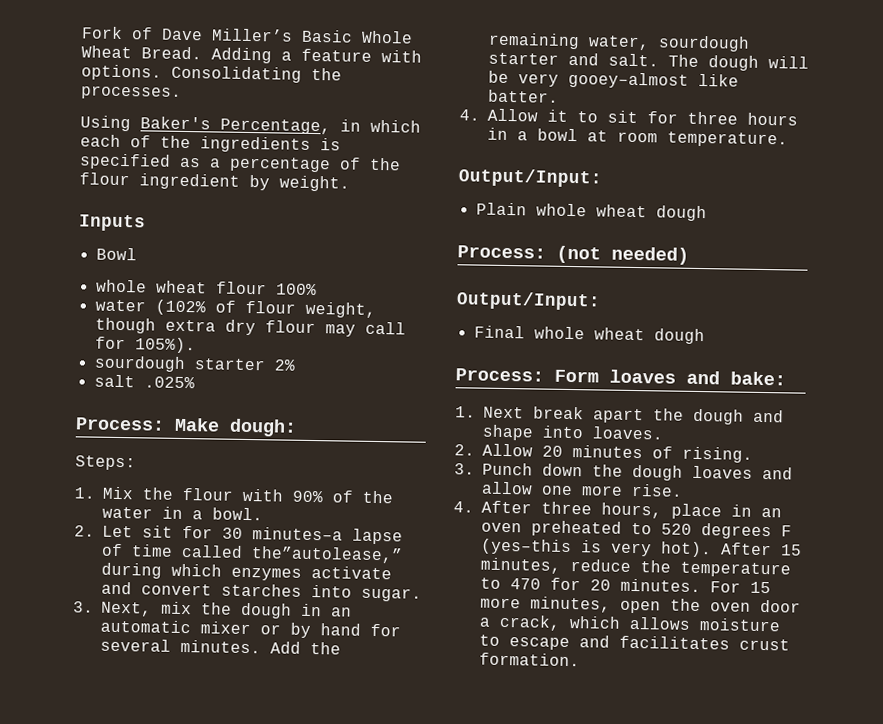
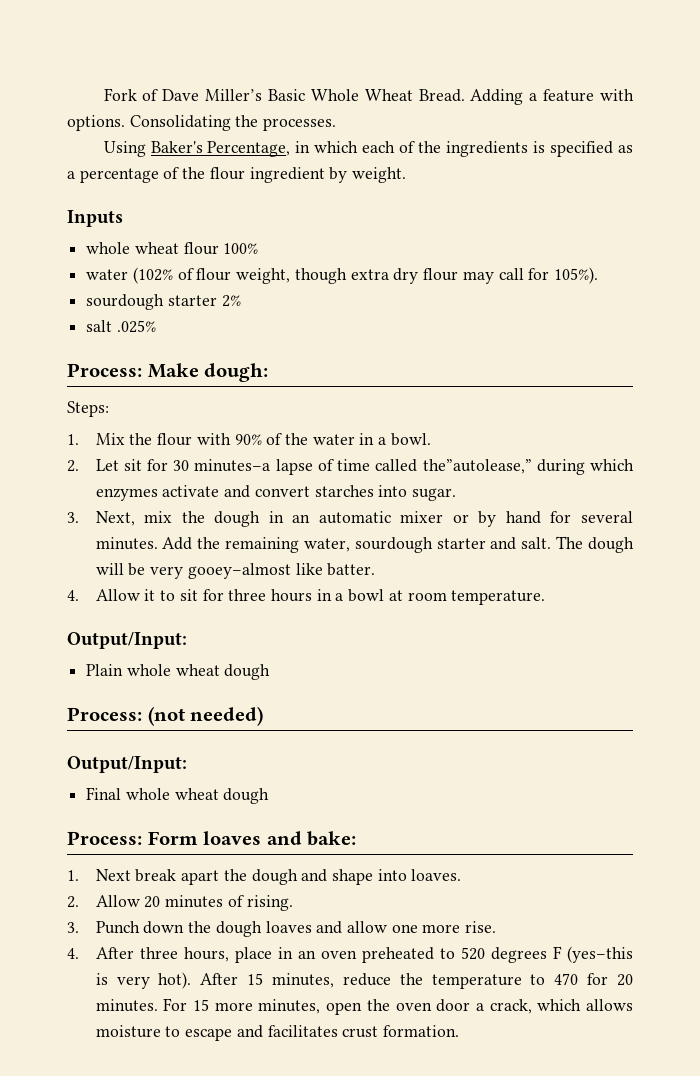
[95,247,137,261] // Bowl -> (123, 218) none

